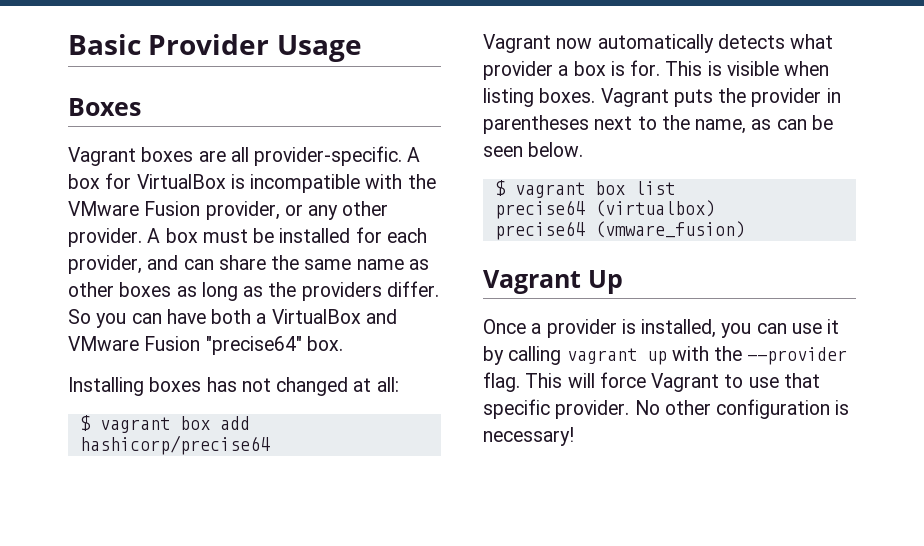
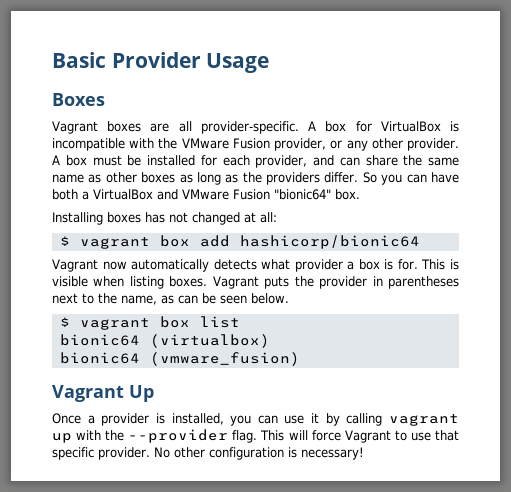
[205,336,302,355] "precise64" -> [274,189,331,200] "bionic64"
[79,435,270,455] hashicorp/precise64 -> [239,235,420,249] hashicorp/bionic64
[494,200,585,219] precise64 -> [59,334,140,346] bionic64
[494,221,585,240] precise64 -> [59,352,140,364] bionic64

